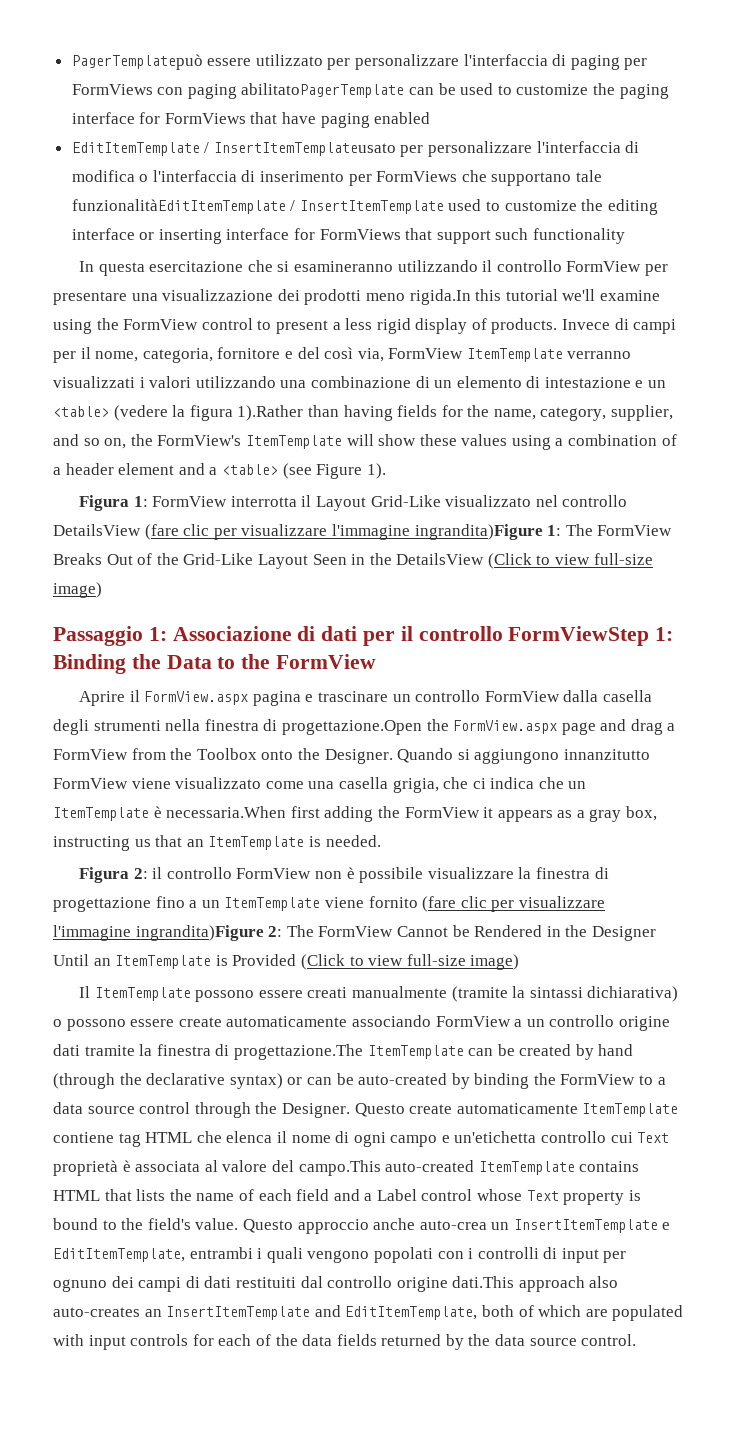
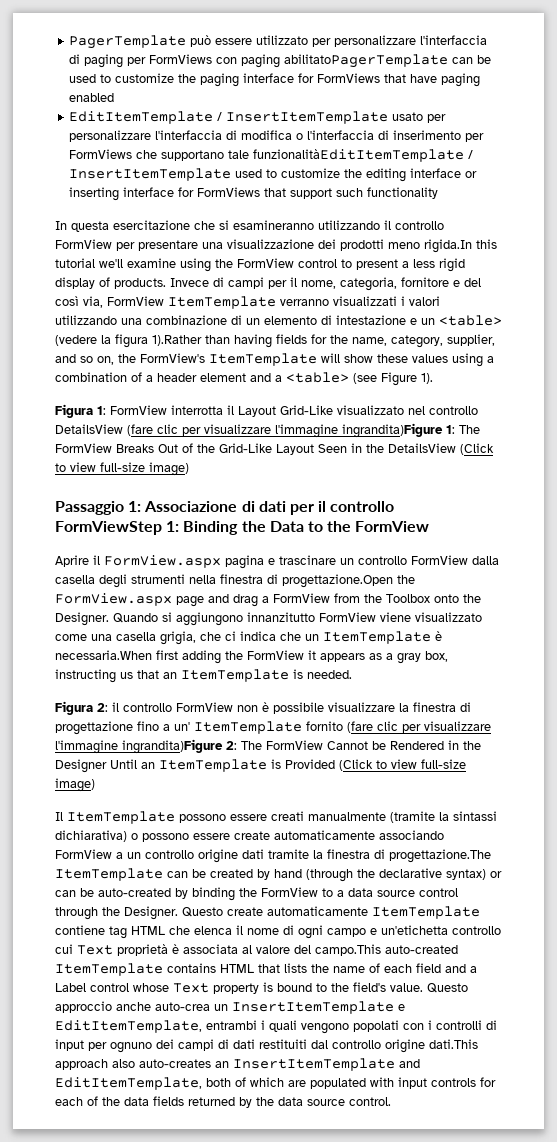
[71,54,203,70] PagerTemplatepuò -> [69,35,212,49] PagerTemplate può
[213,142,396,156] InsertItemTemplateusato -> [226,111,424,124] InsertItemTemplate usato
[201,897,364,911] un ItemTemplate viene -> [174,721,302,734] un' ItemTemplate

